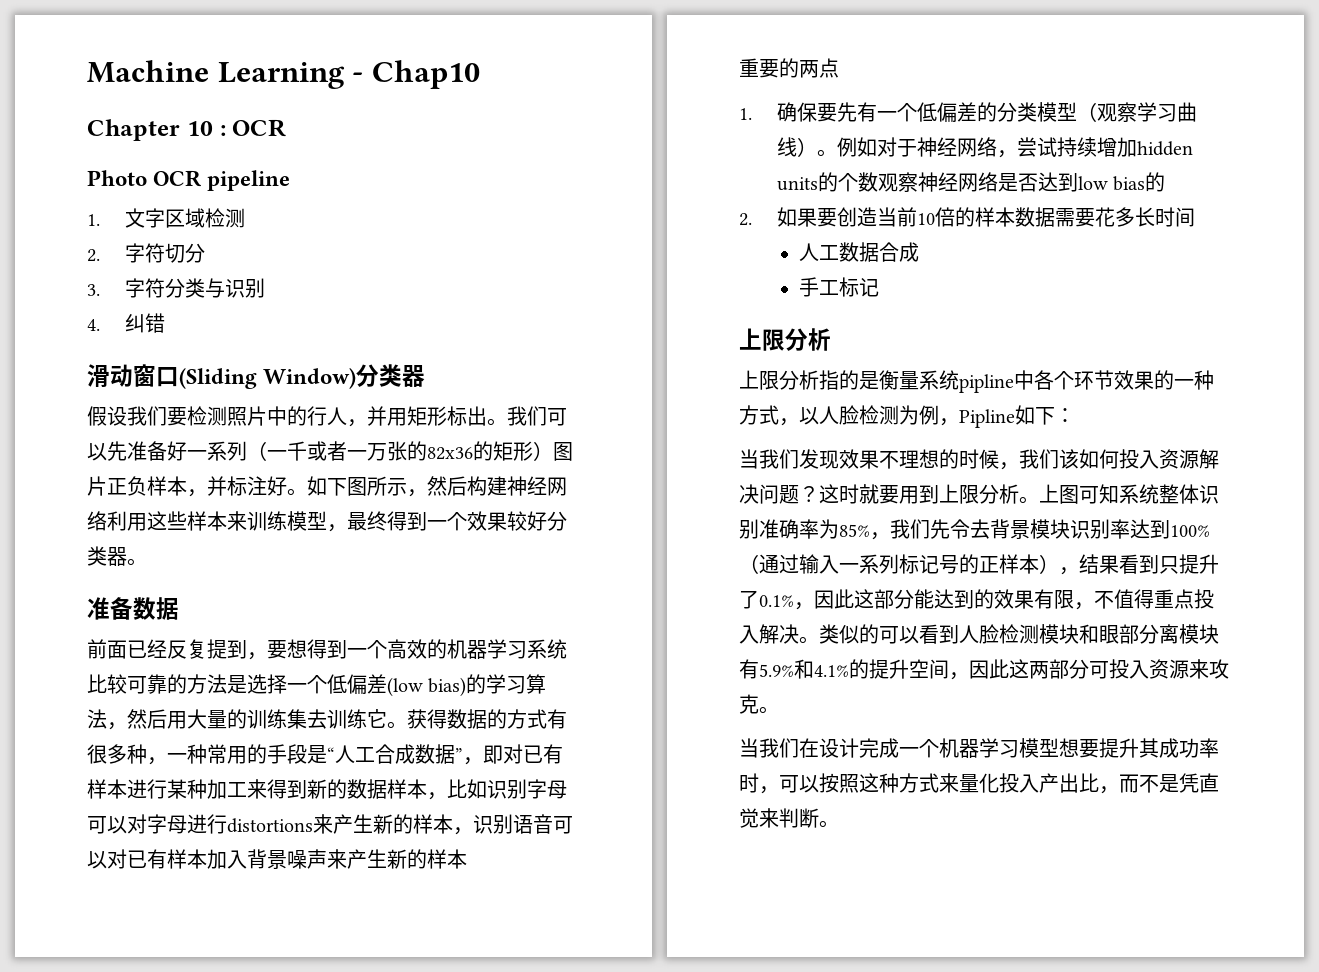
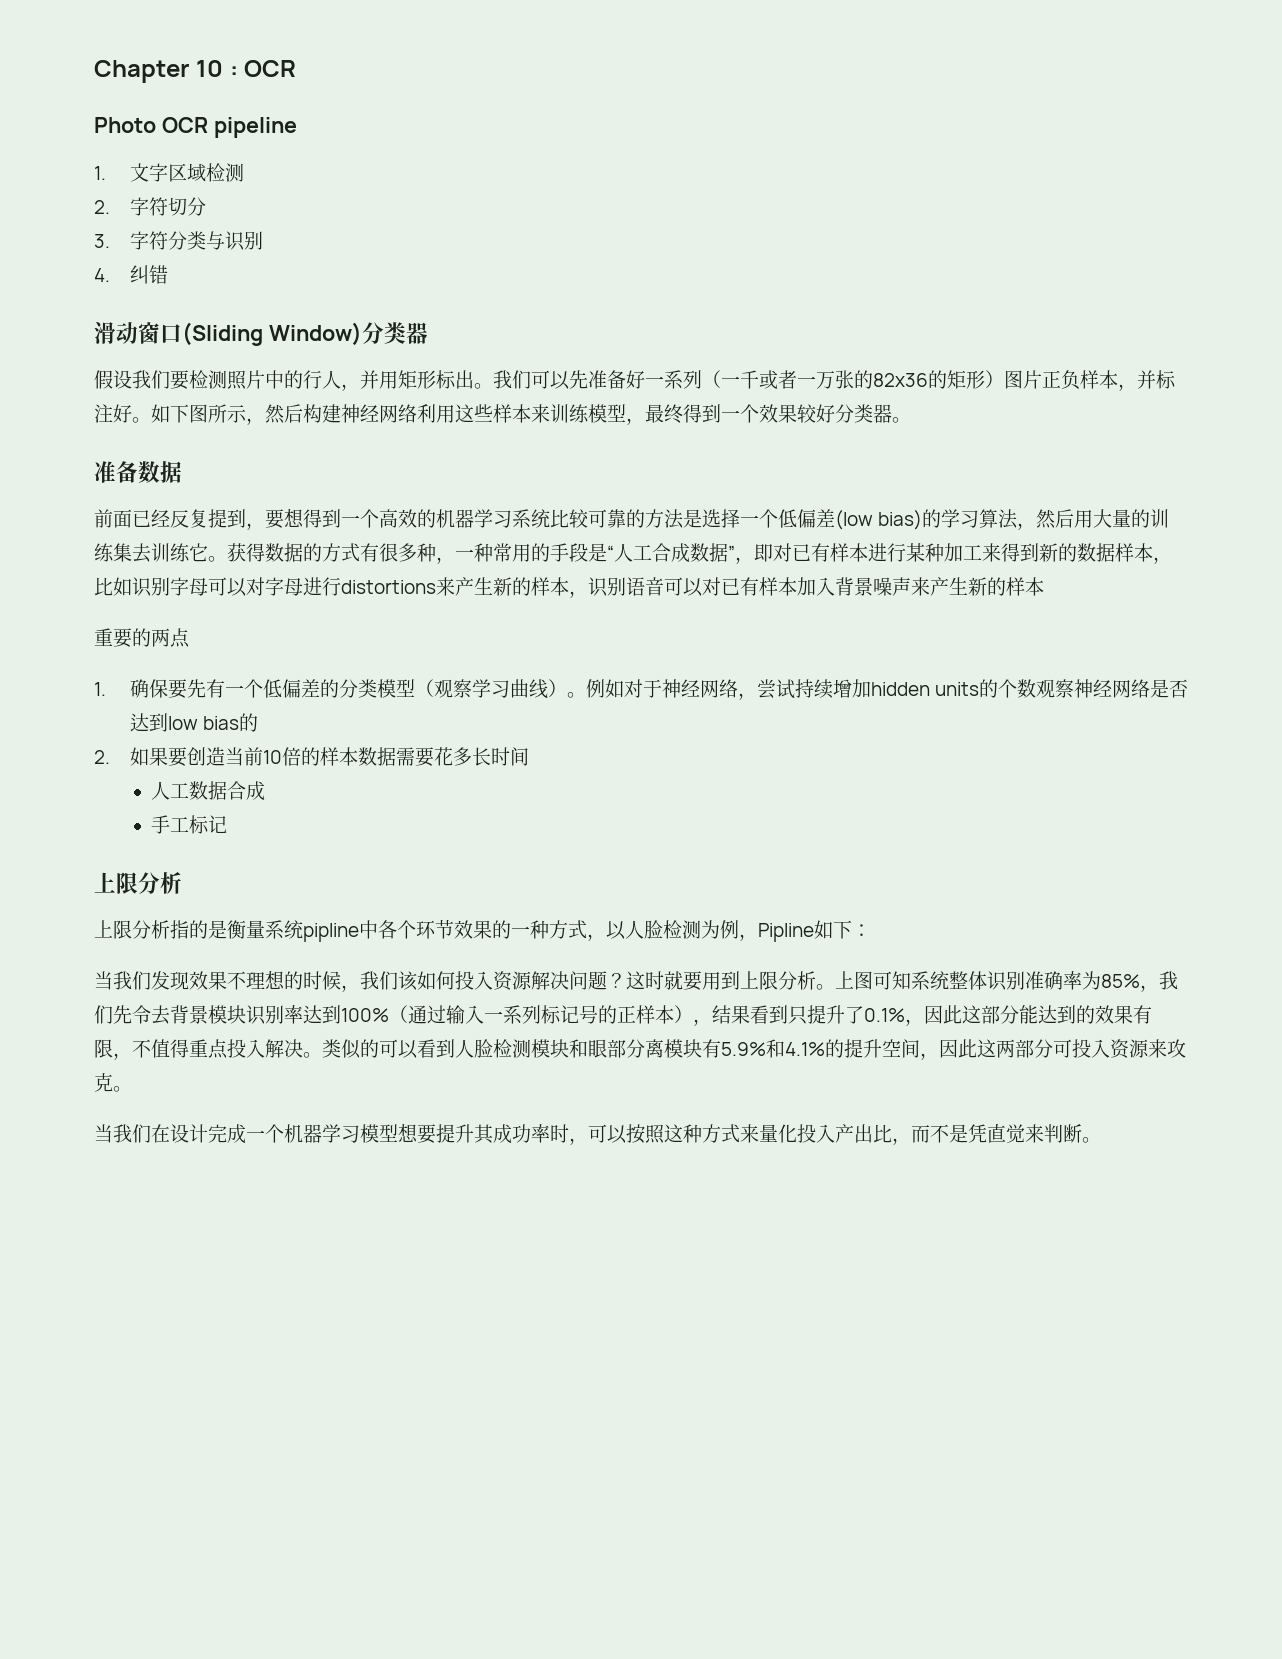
[87,60,480,89] Machine Learning - Chap10 // -> (94, 71) none

